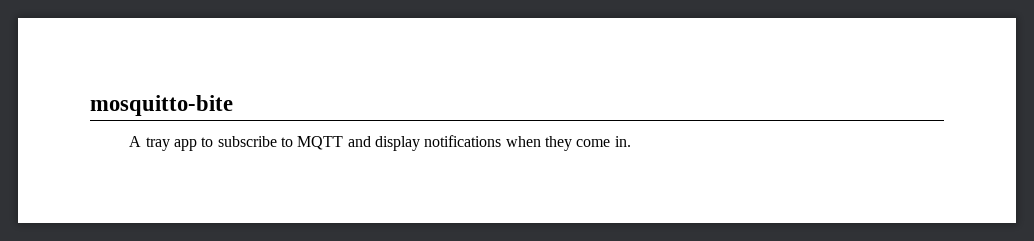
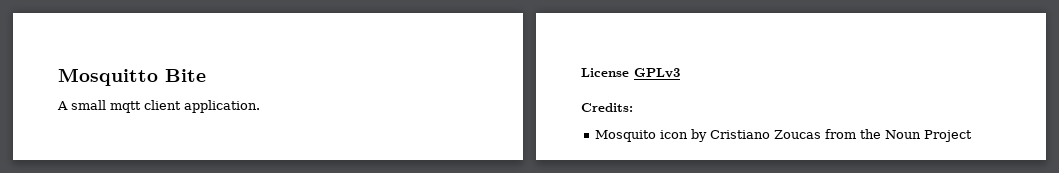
[90,95,233,116] mosquitto-bite -> [58,68,206,86] Mosquitto Bite
[145,135,631,151] tray app to subscribe to MQTT and display notifications when they come in. -> [71,100,260,113] [581,68,680,78] [581,103,633,112] [594,129,972,142] small mqtt client application. // License GPLv3 // Credits: // Mosquito icon by Cristiano Zoucas from the Noun Project

